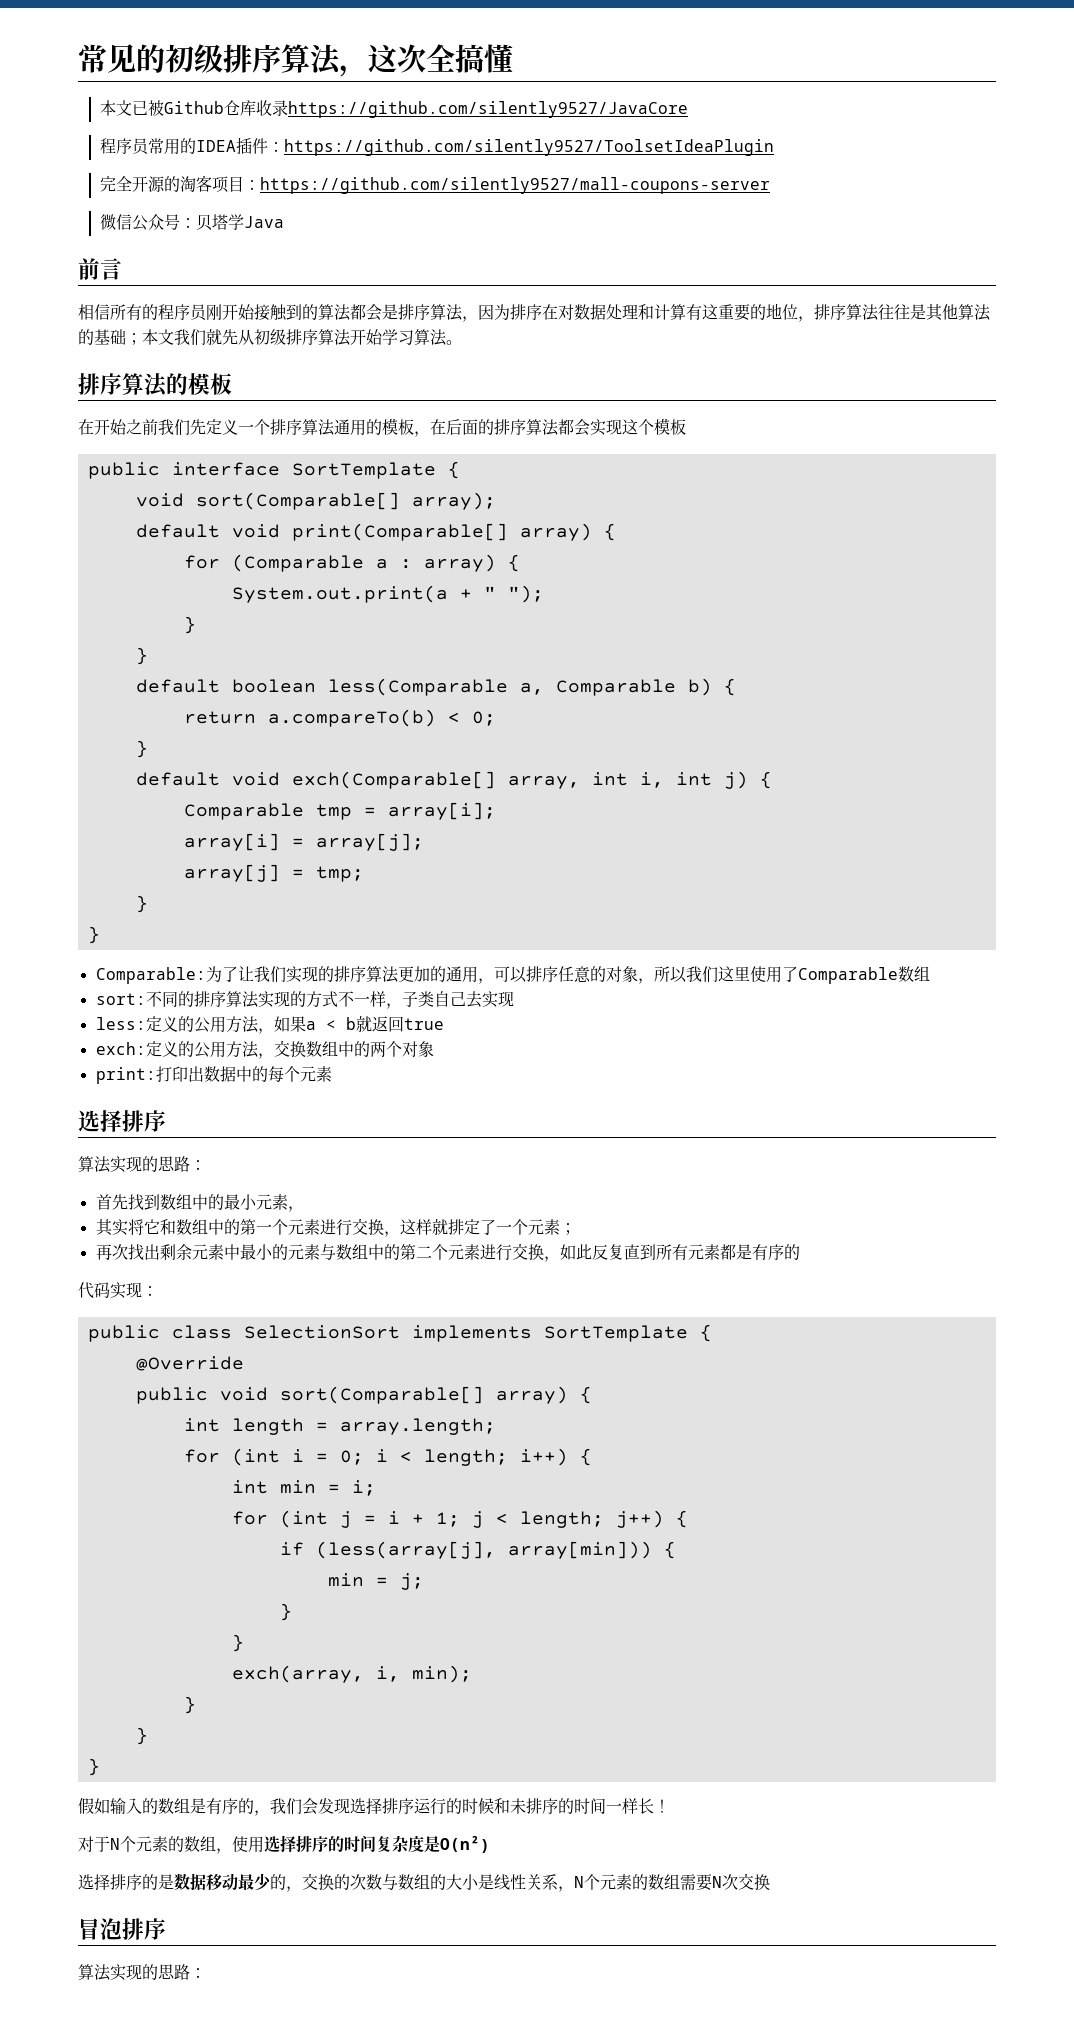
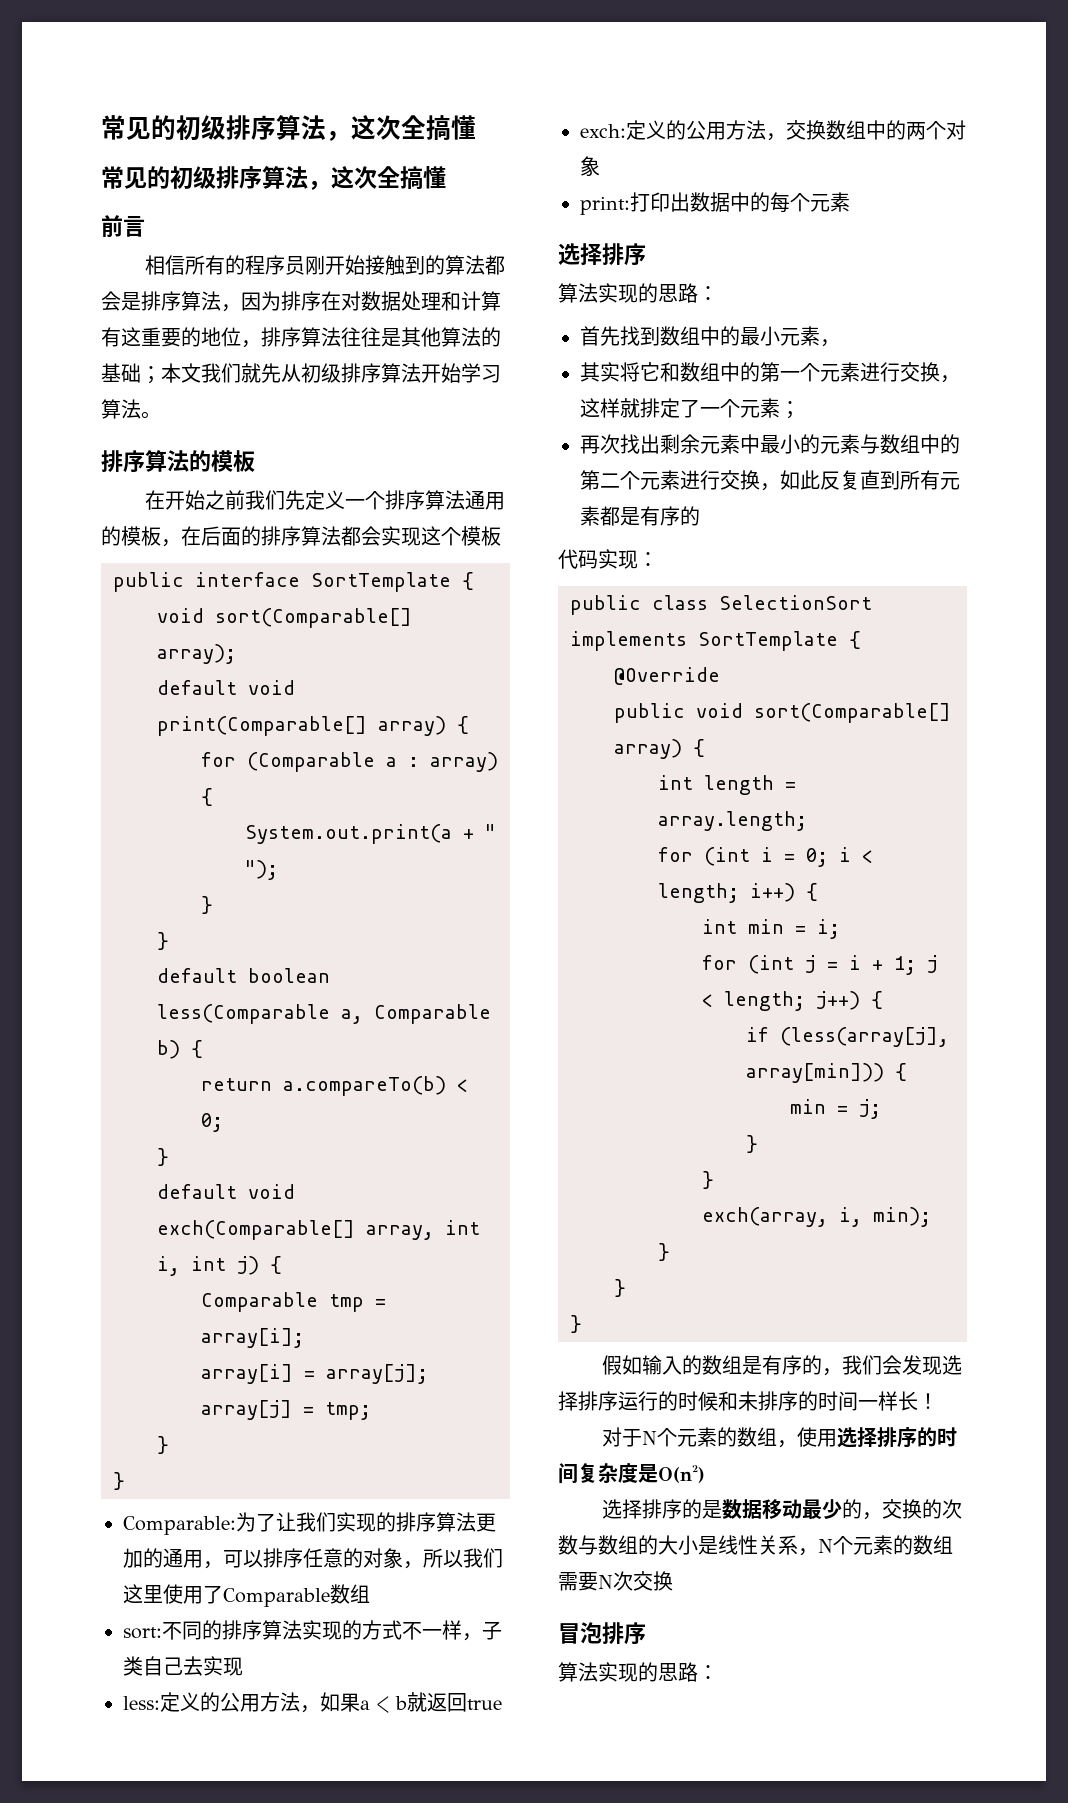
[78,44,513,77] [99,100,688,118] [99,137,774,156] [99,175,770,194] [99,214,284,231] 常见的初级排序算法，这次全搞懂 // 本文已被Github仓库收录https://github.com/silently9527/JavaCore // 程序员常用的IDEA插件：https://github.com/silently9527/ToolsetIdeaPlugin // 完全开源的淘客项目：https://github.com/silently9527/mall-coupons-server // 微信公众号：贝塔学Java -> [101,115,476,141] [101,166,446,190] 常见的初级排序算法，这次全搞懂 // 常见的初级排序算法，这次全搞懂

